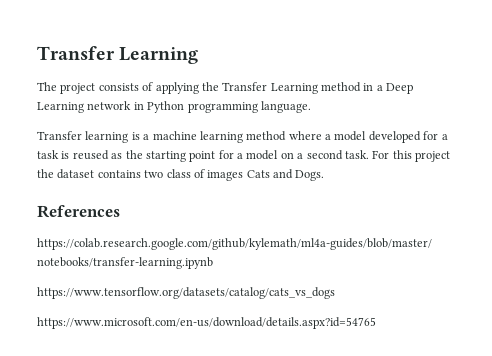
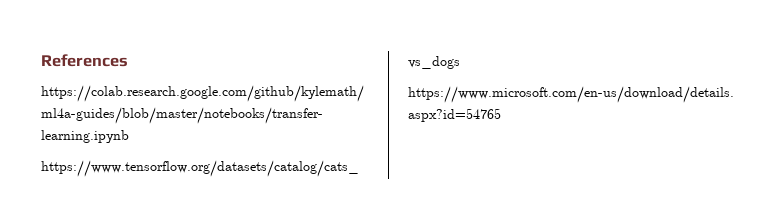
[37,46,199,64] [37,82,414,94] [37,101,311,113] [37,131,448,143] [37,150,450,162] [37,169,325,181] Transfer Learning // The project consists of applying the Transfer Learning method in a Deep Learning network in Python programming language. // Transfer learning is a machine learning method where a model developed for a task is reused as the starting point for a model on a second task. For this project the dataset contains two class of images Cats and Dogs. // -> (41, 60) none

